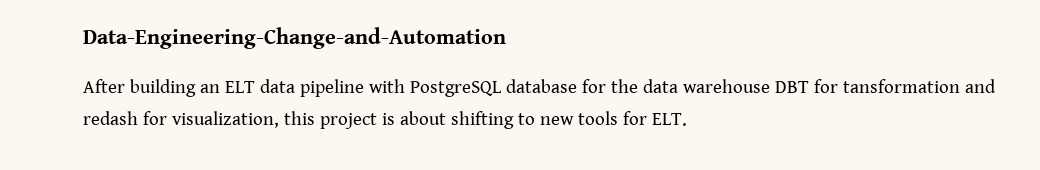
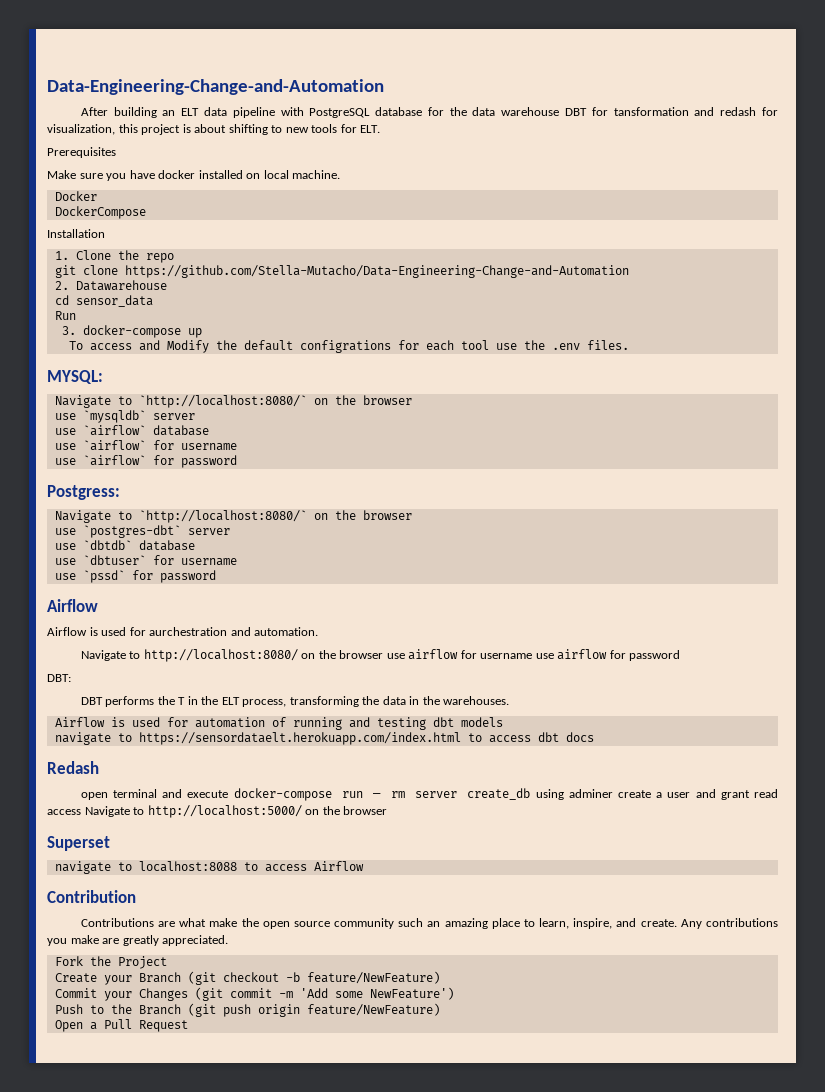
(687, 119) none -> [47,147,116,158] [47,170,341,181] [54,191,97,201] [54,206,146,219] [47,229,105,238] [54,250,174,263] [54,265,629,278] [54,280,167,291] [54,295,153,307] [54,311,76,320] [61,325,202,338] [68,340,629,353] [47,370,103,384] [54,395,412,408] [54,410,195,423] [54,425,209,436] [54,440,237,451] [54,455,237,468] [47,485,120,500] [54,510,412,523] [54,525,230,538] [54,540,195,551] [54,555,237,566] [54,570,216,583] [47,599,98,612] [47,627,319,636] [80,649,681,662] [47,674,71,682] [80,696,510,707] [54,717,503,730] [54,732,594,745] [47,761,99,774] [80,788,779,801] [47,805,388,818] [47,836,110,851] [54,861,364,874] [47,890,136,903] [80,918,778,929] [47,935,229,946] [54,956,167,969] [54,971,440,985] [54,987,454,1001] [54,1003,440,1017] [54,1019,188,1032] // Prerequisites // Make sure you have docker installed on local machine. // Docker // DockerCompose // Installation // 1. Clone the repo // git clone https://github.com/Stella-Mutacho/Data-Engineering-Change-and-Automation // 2. Datawarehouse // cd sensor_data // Run // 3. docker-compose up // To access and Modify the default configrations for each tool use the .env files. // MYSQL: // Navigate to `http://localhost:8080/` on the browser // use `mysqldb` server // use `airflow` database // use `airflow` for username // use `airflow` for password // Postgress: // Navigate to `http://localhost:8080/` on the browser // use `postgres-dbt` server // use `dbtdb` database // use `dbtuser` for username // use `pssd` for password // Airflow // Airflow is used for aurchestration and automation. // Navigate to http://localhost:8080/ on the browser use airflow for username use airflow for password // DBT: // DBT performs the T in the ELT process, transforming the data in the warehouses. // Airflow is used for automation of running and testing dbt models // navigate to https://sensordataelt.herokuapp.com/index.html to access dbt docs // Redash // open terminal and execute docker-compose run — rm server create_db using adminer create a user and grant read access Navigate to http://localhost:5000/ on the browser // Superset // navigate to localhost:8088 to access Airflow // Contribution // Contributions are what make the open source community such an amazing place to learn, inspire, and create. Any contributions you make are greatly appreciated. // Fork the Project // Create your Branch (git checkout -b feature/NewFeature) // Commit your Changes (git commit -m 'Add some NewFeature') // Push to the Branch (git push origin feature/NewFeature) // Open a Pull Request

